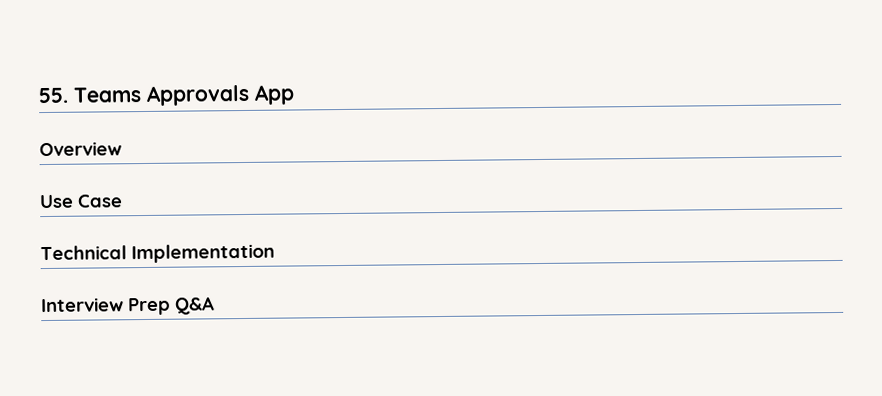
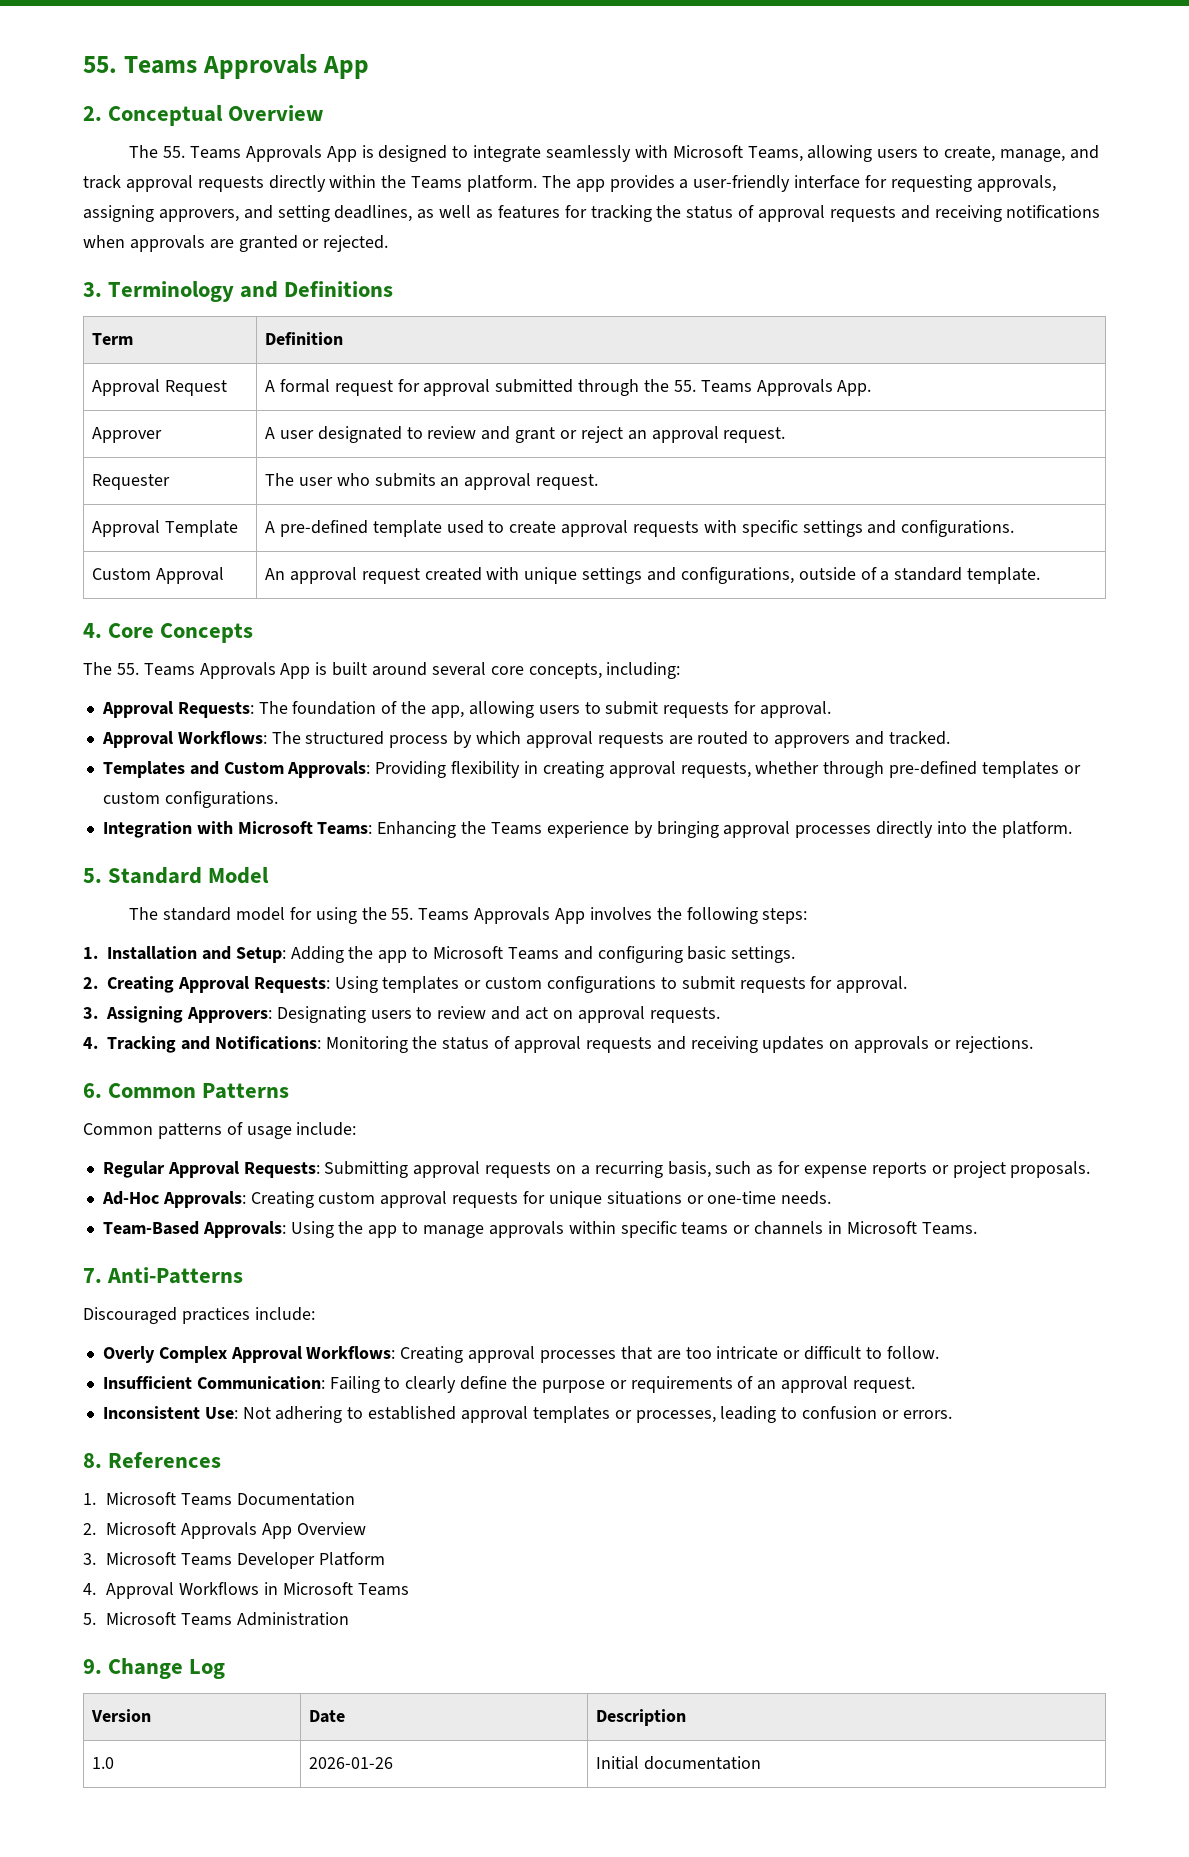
[39,141,122,157] [39,194,123,209] [40,243,275,264] [40,296,215,316] Overview // Use Case // Technical Implementation // Interview Prep Q&A -> [83,105,324,126] [129,145,1099,162] [83,175,1056,192] [83,205,1101,222] [83,235,389,252] [83,281,394,302] [91,333,133,345] [264,332,343,345] [91,379,227,396] [264,379,872,396] [91,427,162,443] [264,426,786,443] [91,474,170,490] [264,473,599,490] [91,520,238,537] [264,520,1015,537] [91,567,224,584] [264,567,1041,584] [83,623,254,643] [83,662,681,679] [101,701,831,718] [101,731,950,748] [102,761,1081,778] [102,791,278,808] [102,821,1072,838] [83,867,270,884] [129,907,808,924] [83,946,796,963] [83,976,908,993] [83,1006,720,1023] [83,1036,1033,1053] [83,1083,290,1099] [83,1122,357,1139] [102,1161,1091,1178] [101,1191,832,1208] [102,1221,977,1238] [83,1267,244,1284] [83,1307,315,1324] [102,1346,939,1363] [102,1376,915,1393] [102,1406,952,1423] [83,1452,222,1468] [83,1492,355,1506] [83,1522,366,1539] [83,1552,385,1569] [83,1582,409,1599] [83,1612,349,1626] [83,1658,226,1679] [90,1709,151,1722] [308,1710,345,1723] [595,1709,686,1726] [91,1757,114,1769] [308,1757,393,1769] [595,1756,761,1770] 2. Conceptual Overview // The 55. Teams Approvals App is designed to integrate seamlessly with Microsoft Teams, allowing users to create, manage, and track approval requests directly within the Teams platform. The app provides a user-friendly interface for requesting approvals, assigning approvers, and setting deadlines, as well as features for tracking the status of approval requests and receiving notifications when approvals are granted or rejected. // 3. Terminology and Definitions // Term | Definition // Approval Request | A formal request for approval submitted through the 55. Teams Approvals App. // Approver | A user designated to review and grant or reject an approval request. // Requester | The user who submits an approval request. // Approval Template | A pre-defined template used to create approval requests with specific settings and configurations. // Custom Approval | An approval request created with unique settings and configurations, outside of a standard template. // 4. Core Concepts // The 55. Teams Approvals App is built around several core concepts, including: // Approval Requests: The foundation of the app, allowing users to submit requests for approval. // Approval Workflows: The structured process by which approval requests are routed to approvers and tracked. // Templates and Custom Approvals: Providing flexibility in creating approval requests, whether through pre-defined templates or custom configurations. // Integration with Microsoft Teams: Enhancing the Teams experience by bringing approval processes directly into the platform. // 5. Standard Model // The standard model for using the 55. Teams Approvals App involves the following steps: // 1. Installation and Setup: Adding the app to Microsoft Teams and configuring basic settings. // 2. Creating Approval Requests: Using templates or custom configurations to submit requests for approval. // 3. Assigning Approvers: Designating users to review and act on approval requests. // 4. Tracking and Notifications: Monitoring the status of approval requests and receiving updates on approvals or rejections. // 6. Common Patterns // Common patterns of usage include: // Regular Approval Requests: Submitting approval requests on a recurring basis, such as for expense reports or project proposals. // Ad-Hoc Approvals: Creating custom approval requests for unique situations or one-time needs. // Team-Based Approvals: Using the app to manage approvals within specific teams or channels in Microsoft Teams. // 7. Anti-Patterns // Discouraged practices include: // Overly Complex Approval Workflows: Creating approval processes that are too intricate or difficult to follow. // Insufficient Communication: Failing to clearly define the purpose or requirements of an approval request. // Inconsistent Use: Not adhering to established approval templates or processes, leading to confusion or errors. // 8. References // 1. Microsoft Teams Documentation // 2. Microsoft Approvals App Overview // 3. Microsoft Teams Developer Platform // 4. Approval Workflows in Microsoft Teams // 5. Microsoft Teams Administration // 9. Change Log // Version | Date | Description // 1.0 | 2026-01-26 | Initial documentation

